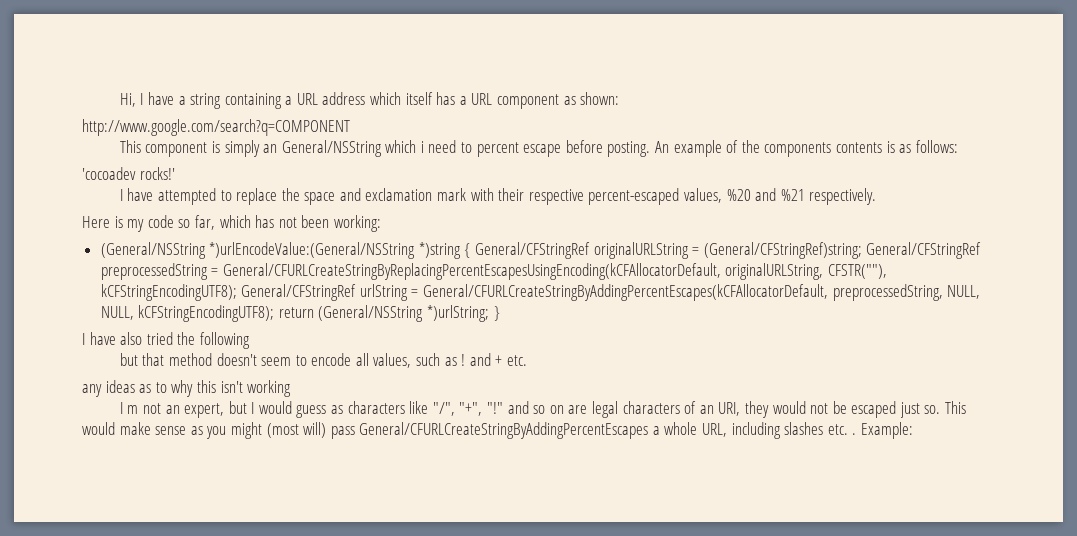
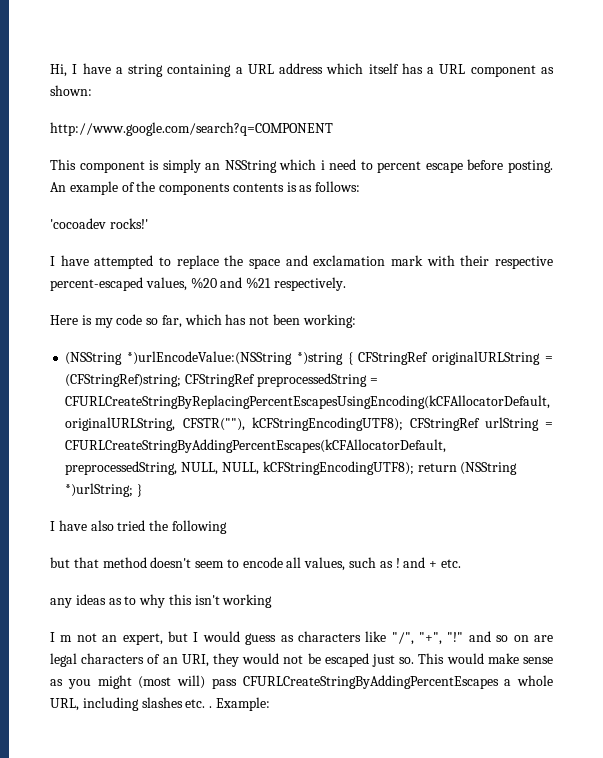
[281,140,382,157] General/NSString -> [224,160,277,173] NSString
[100,242,416,259] (General/NSString *)urlEncodeValue:(General/NSString -> [65,351,293,365] (NSString *)urlEncodeValue:(NSString
[475,242,591,259] General/CFStringRef -> [358,352,429,365] CFStringRef
[703,242,982,259] (General/CFStringRef)string; General/CFStringRef -> [65,374,256,387] (CFStringRef)string; CFStringRef
[222,263,721,280] General/CFURLCreateStringByReplacingPercentEscapesUsingEncoding(kCFAllocatorDefault, -> [65,395,551,409] CFURLCreateStringByReplacingPercentEscapesUsingEncoding(kCFAllocatorDefault,
[241,284,357,301] General/CFStringRef -> [409,418,480,431] CFStringRef
[423,284,829,301] General/CFURLCreateStringByAddingPercentEscapes(kCFAllocatorDefault, -> [65,439,447,453] CFURLCreateStringByAddingPercentEscapes(kCFAllocatorDefault,
[318,305,424,322] (General/NSString -> [460,462,518,475] (NSString
[359,422,649,439] General/CFURLCreateStringByAddingPercentEscapes -> [242,675,499,689] CFURLCreateStringByAddingPercentEscapes

